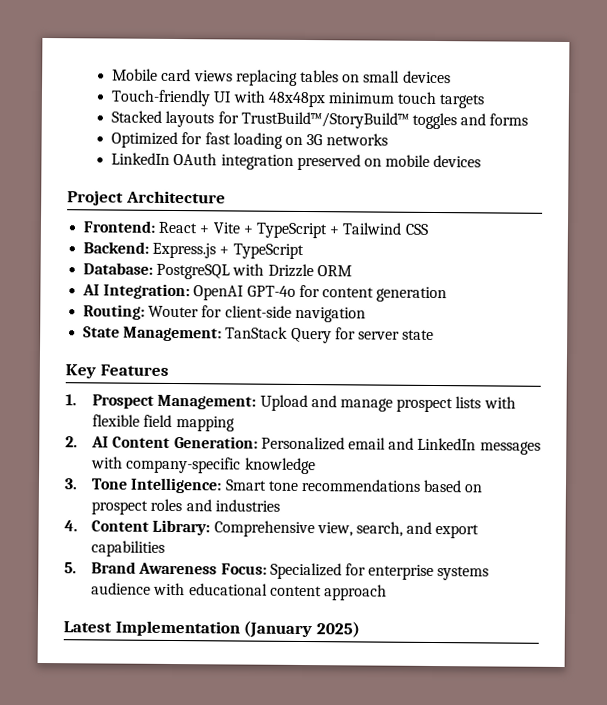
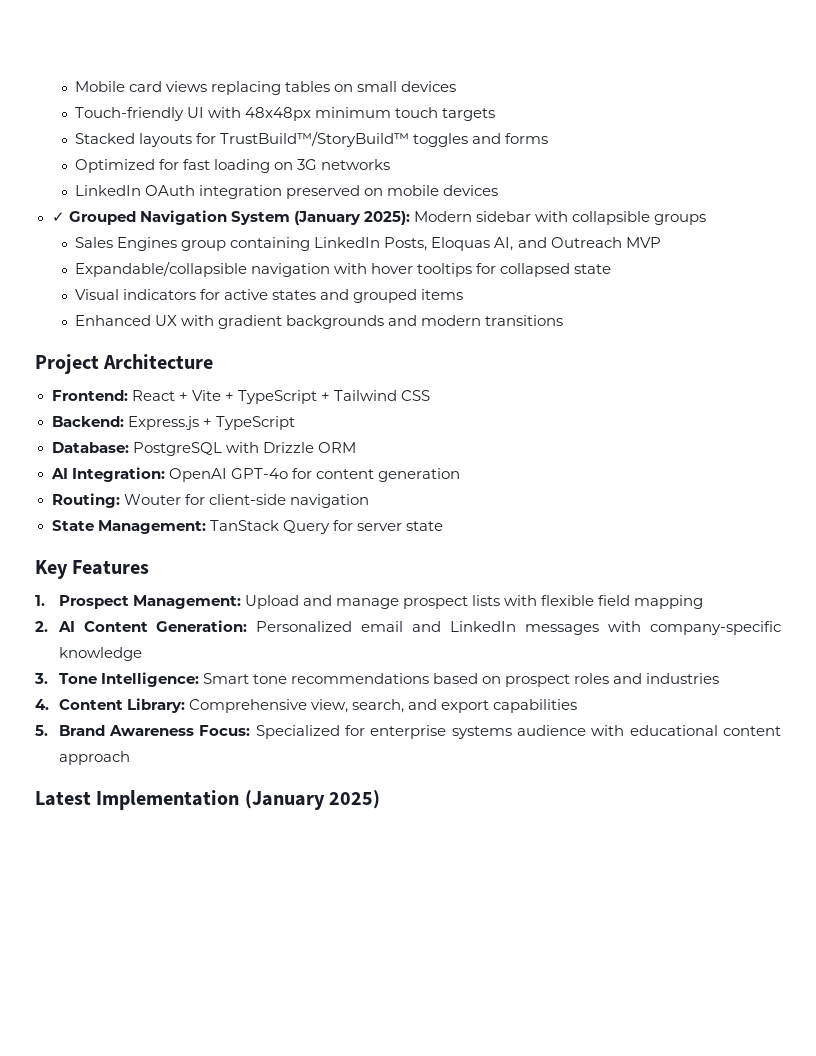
(482, 161) none -> [51,210,706,225] [75,237,661,251] [75,261,612,277] [75,289,464,303] [75,315,564,329] // ✓ Grouped Navigation System (January 2025): Modern sidebar with collapsible groups // Sales Engines group containing LinkedIn Posts, Eloquas AI, and Outreach MVP // Expandable/collapsible navigation with hover tooltips for collapsed state // Visual indicators for active states and grouped items // Enhanced UX with gradient backgrounds and modern transitions

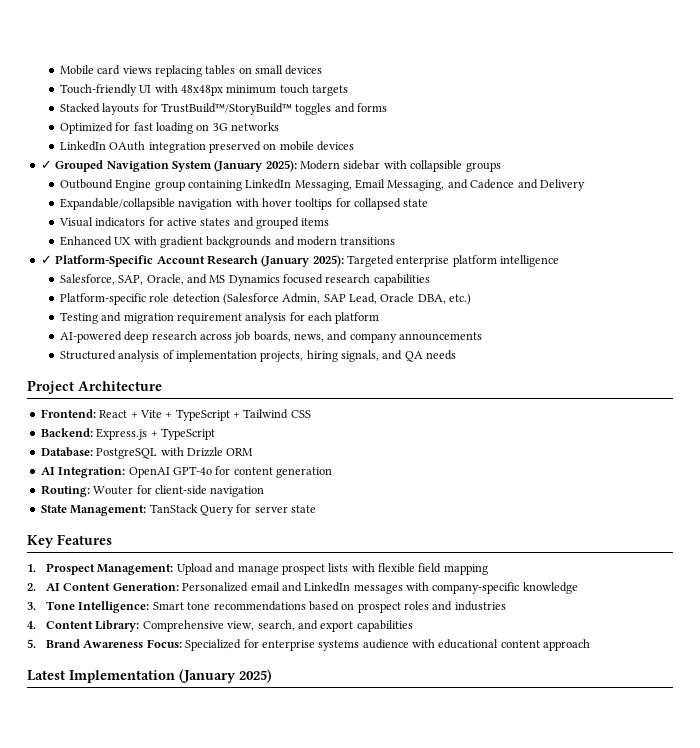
[75,237,178,251] Sales Engines -> [59,179,152,191] Outbound Engine
[384,237,661,251] Posts, Eloquas AI, and Outreach MVP -> [294,179,585,191] Messaging, Email Messaging, and Cadence and Delivery
(564, 320) none -> [40,255,560,267] [59,274,430,286] [59,293,472,305] [59,312,380,324] [59,331,483,343] [59,350,457,362] // ✓ Platform-Specific Account Research (January 2025): Targeted enterprise platform intelligence // Salesforce, SAP, Oracle, and MS Dynamics focused research capabilities // Platform-specific role detection (Salesforce Admin, SAP Lead, Oracle DBA, etc.) // Testing and migration requirement analysis for each platform // AI-powered deep research across job boards, news, and company announcements // Structured analysis of implementation projects, hiring signals, and QA needs

